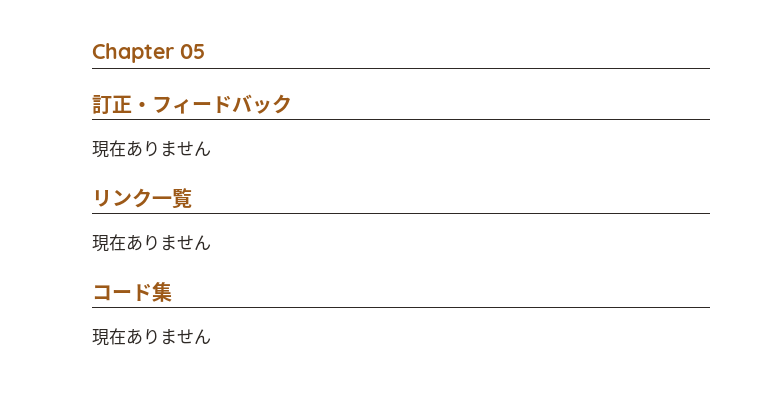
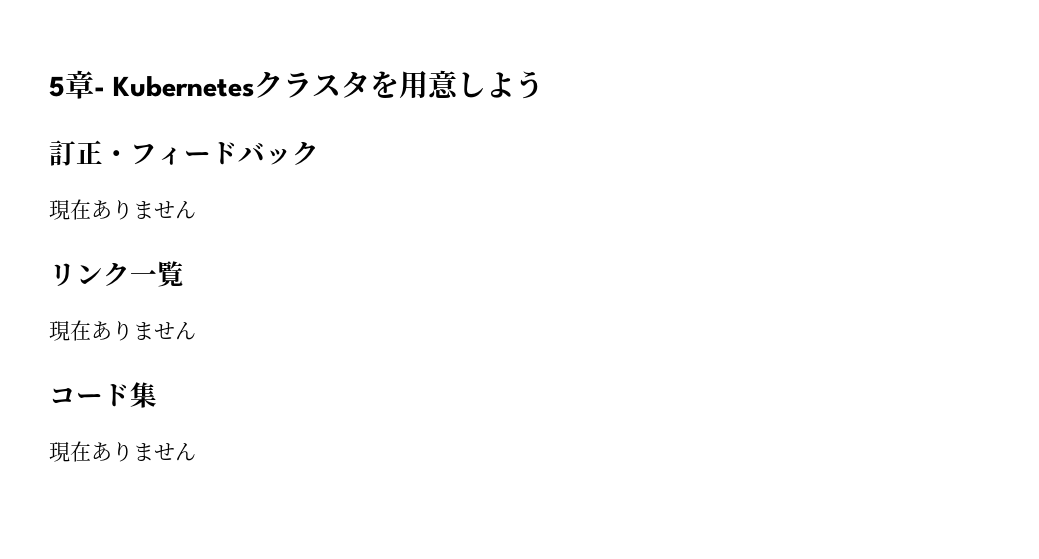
[92,43,205,63] Chapter 05 -> [49,70,544,99] 5章- Kubernetesクラスタを用意しよう

